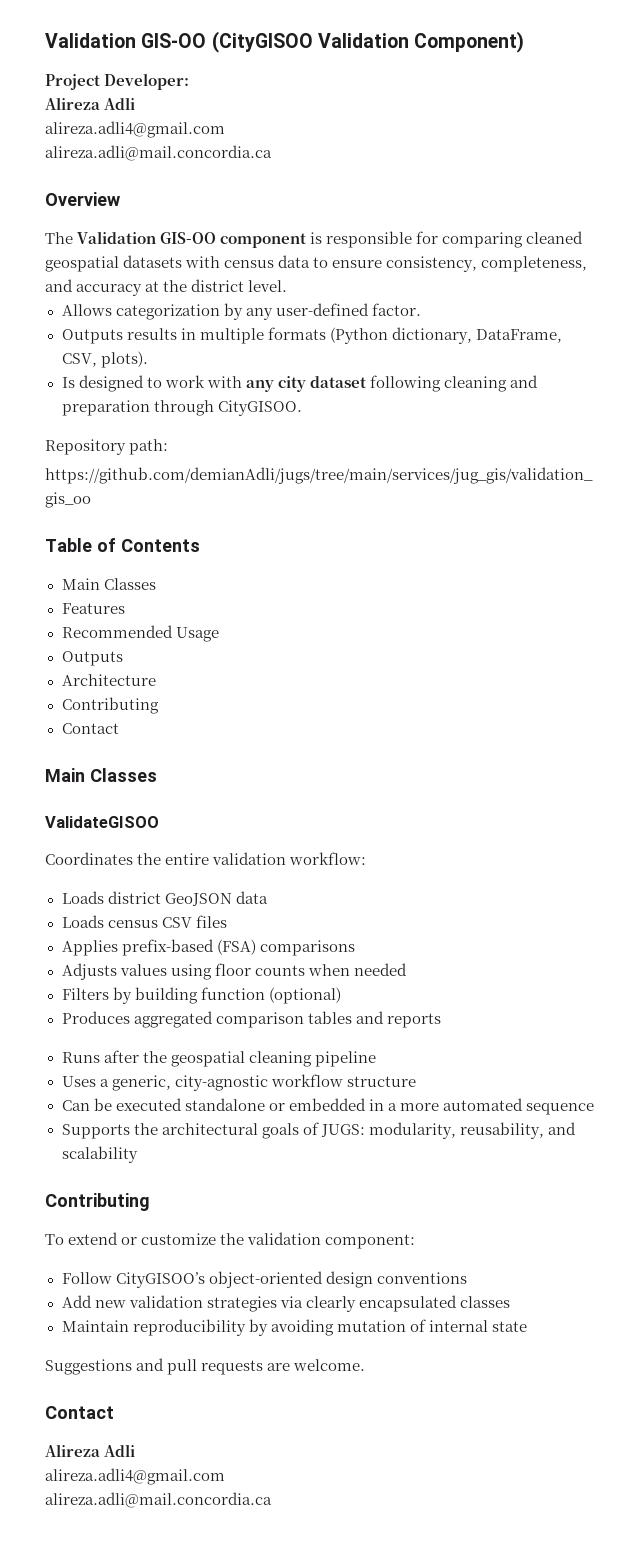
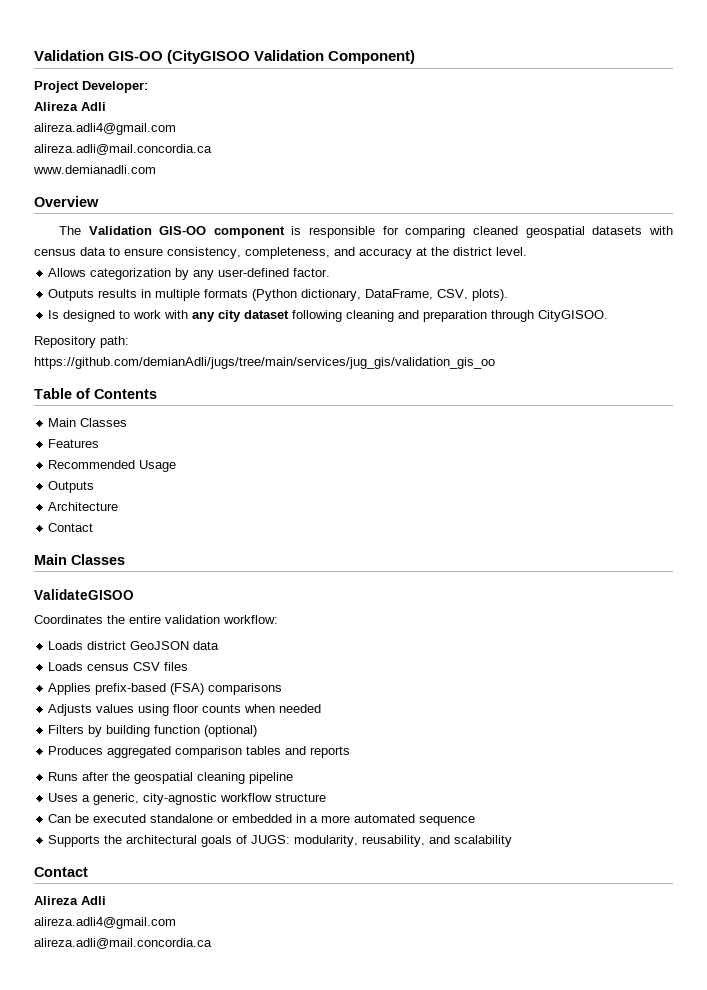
(272, 153) none -> [33,165,156,174] // www.demianadli.com
[61,697,159,714] // Contributing -> (119, 506) none
[45,1193,150,1211] [45,1232,416,1249] [61,1271,467,1288] [61,1295,510,1312] [61,1319,527,1336] [45,1358,366,1375] // Contributing // To extend or customize the validation component: // Follow CityGISOO’s object-oriented design conventions // Add new validation strategies via clearly encapsulated classes // Maintain reproducibility by avoiding mutation of internal state // Suggestions and pull requests are welcome. -> (513, 841) none

